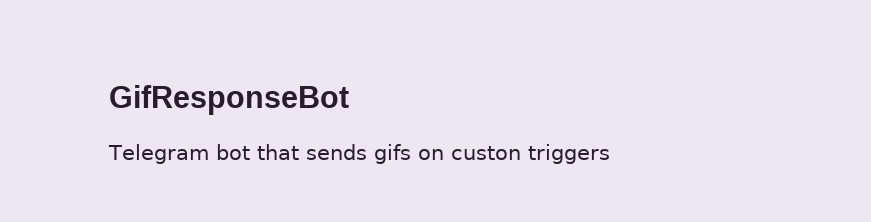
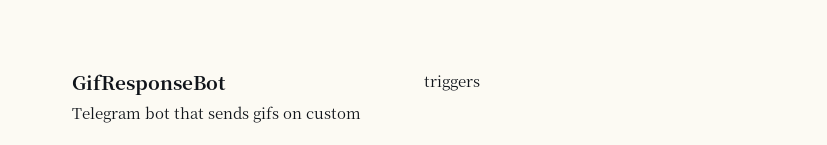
[450,146,521,160] custon -> [306,108,362,119] custom

